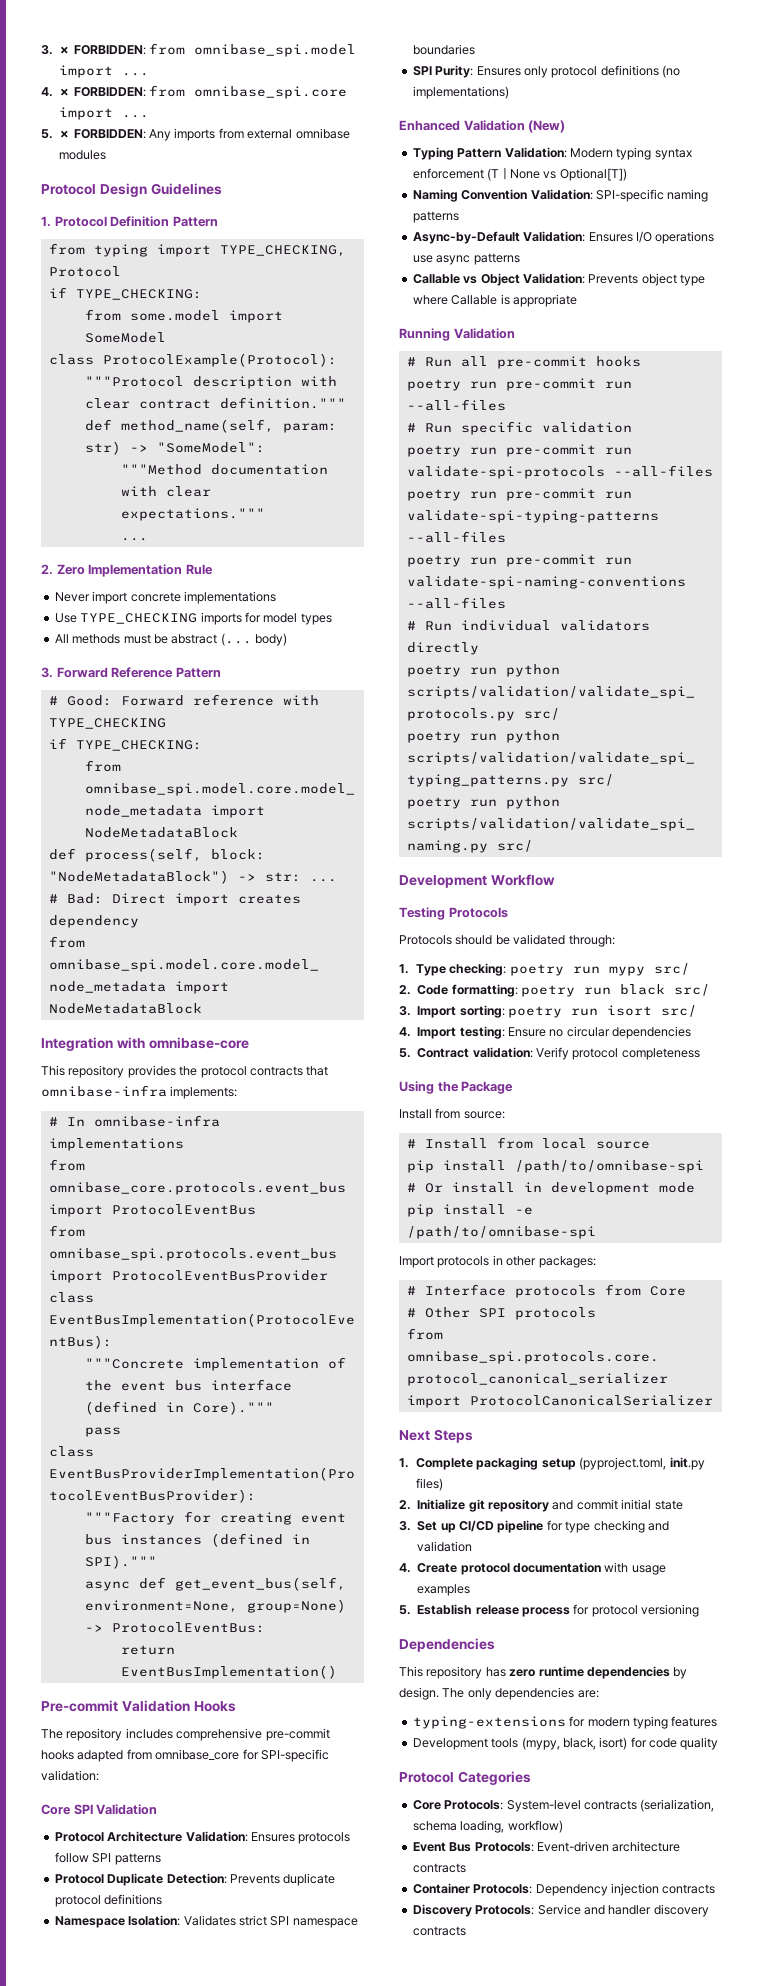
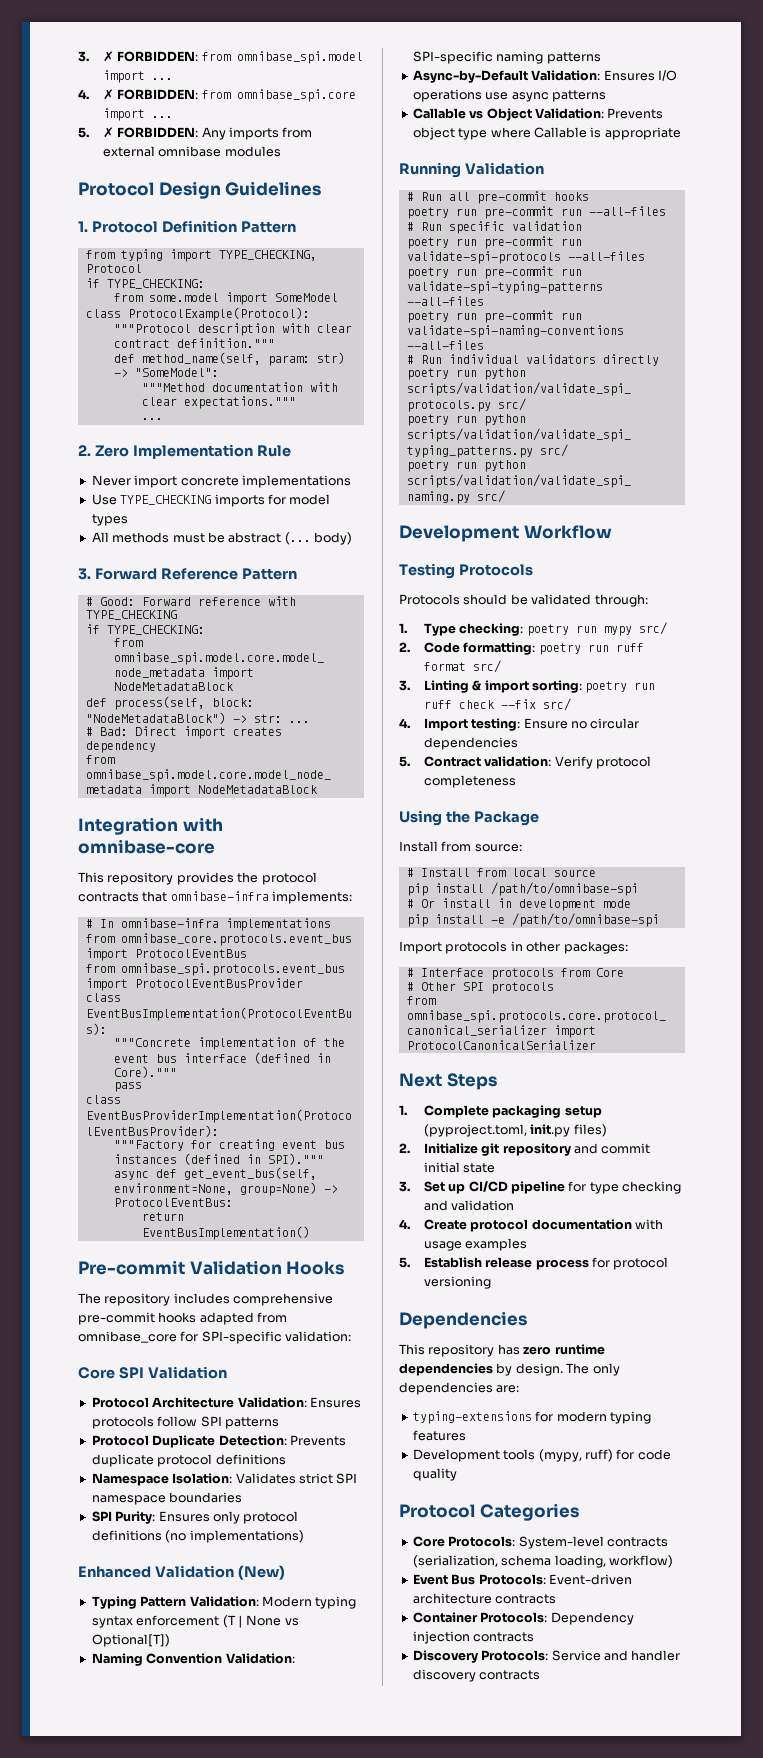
[620,984,665,995] black -> [615,643,644,652] [423,662,466,671] ruff format
[417,1005,652,1018] Import sorting: poetry run isort -> [423,680,656,693] [423,699,536,709] Linting & import sorting: poetry run ruff check --fix
[562,1737,628,1750] black, isort) -> [584,1449,613,1462] ruff)

